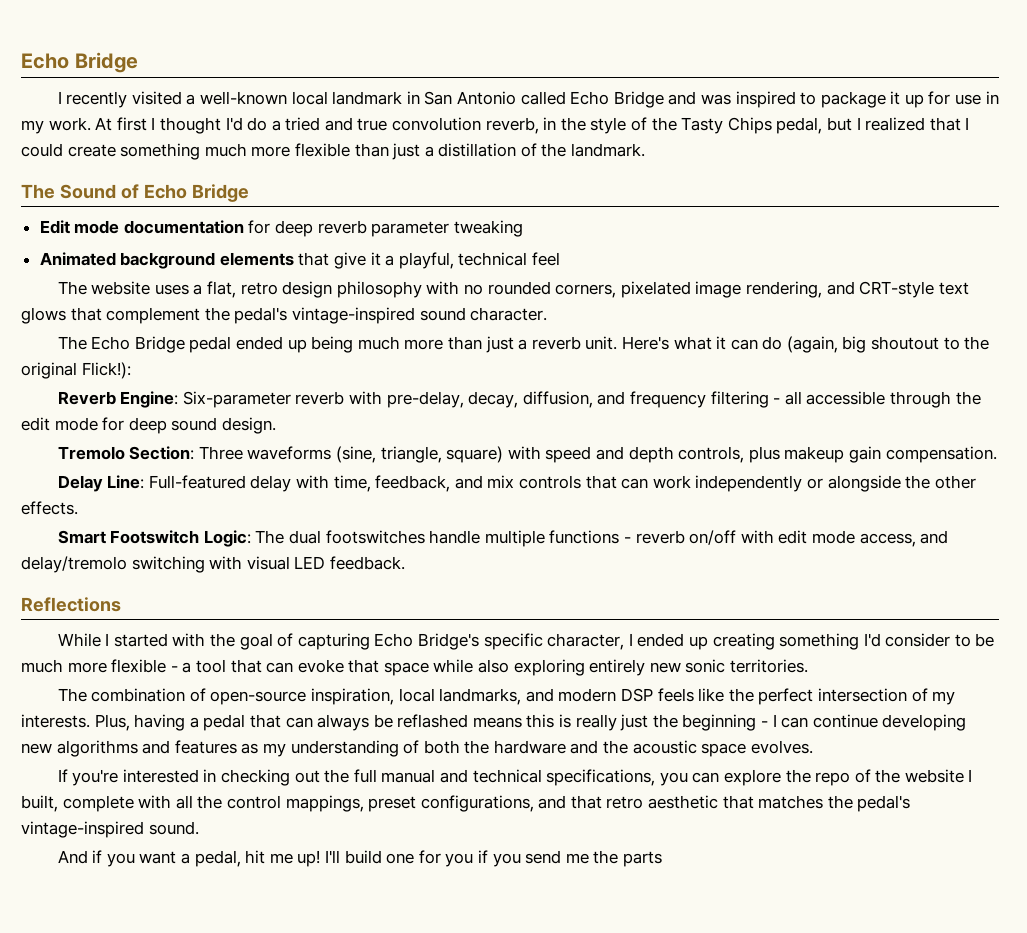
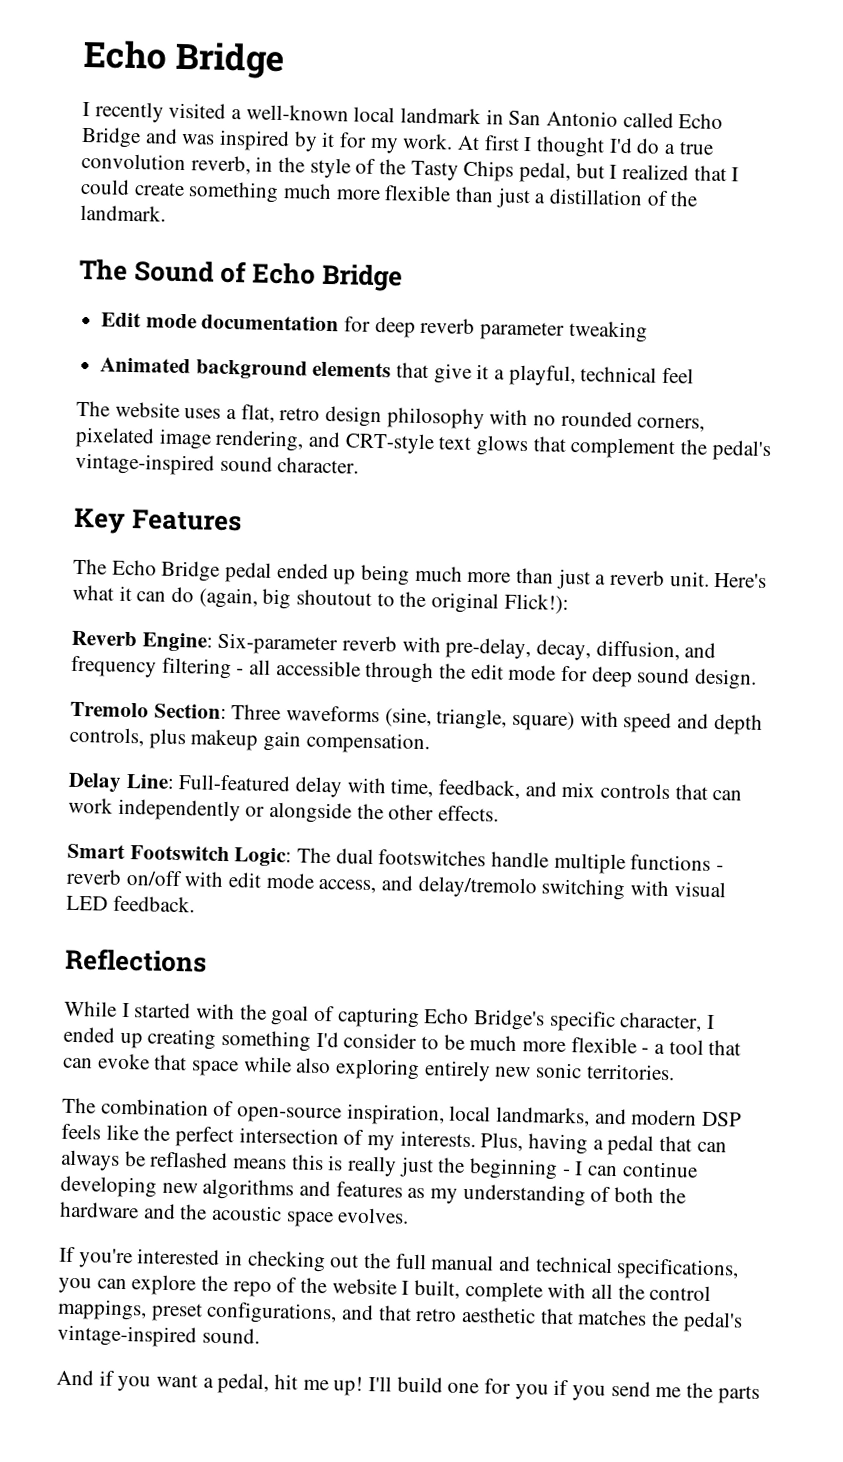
[800,91,999,108] to package it up for use in -> [293,131,368,152] by it for
[285,117,353,131] tried and -> (677, 149) none
(548, 314) none -> [73,507,243,534] // Key Features

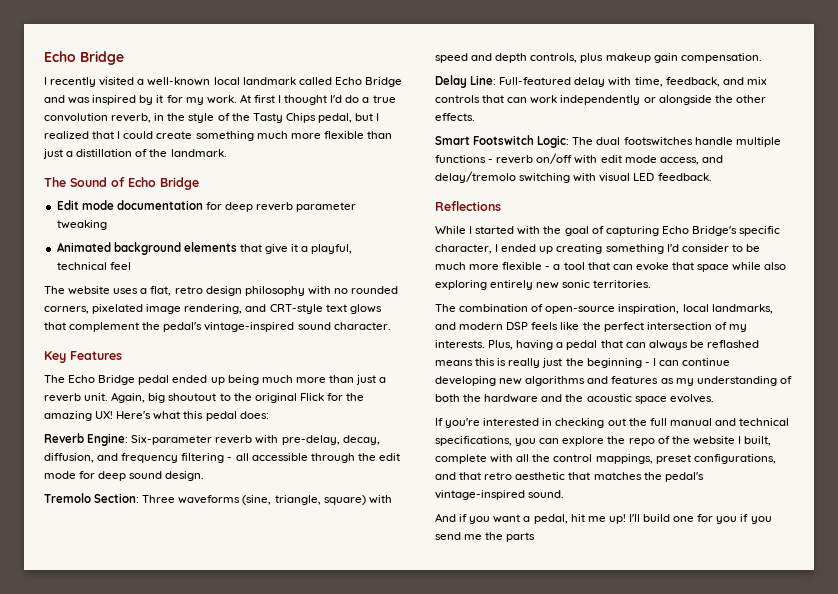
[485,109,619,127] in San Antonio -> (296, 81) none
[714,572,768,589] [72,584,258,609] Here's what it can do (again, -> [111,392,146,403] Again,
[503,593,569,614] Flick!): -> [299,393,365,401] [44,411,269,421] Flick for the amazing UX! Here's what this pedal does:

